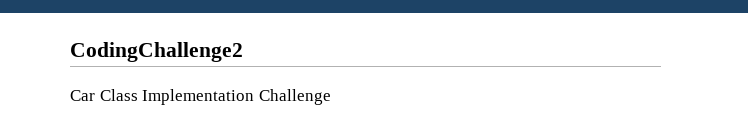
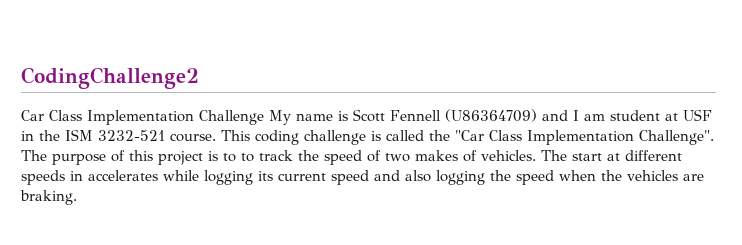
(331, 97) none -> [269,109,712,125] [21,129,714,145] [21,150,682,165] [21,170,704,185] [20,190,77,205] My name is Scott Fennell (U86364709) and I am student at USF in the ISM 3232-521 course. This coding challenge is called the "Car Class Implementation Challenge". The purpose of this project is to to track the speed of two makes of vehicles. The start at different speeds in accelerates while logging its current speed and also logging the speed when the vehicles are braking.

